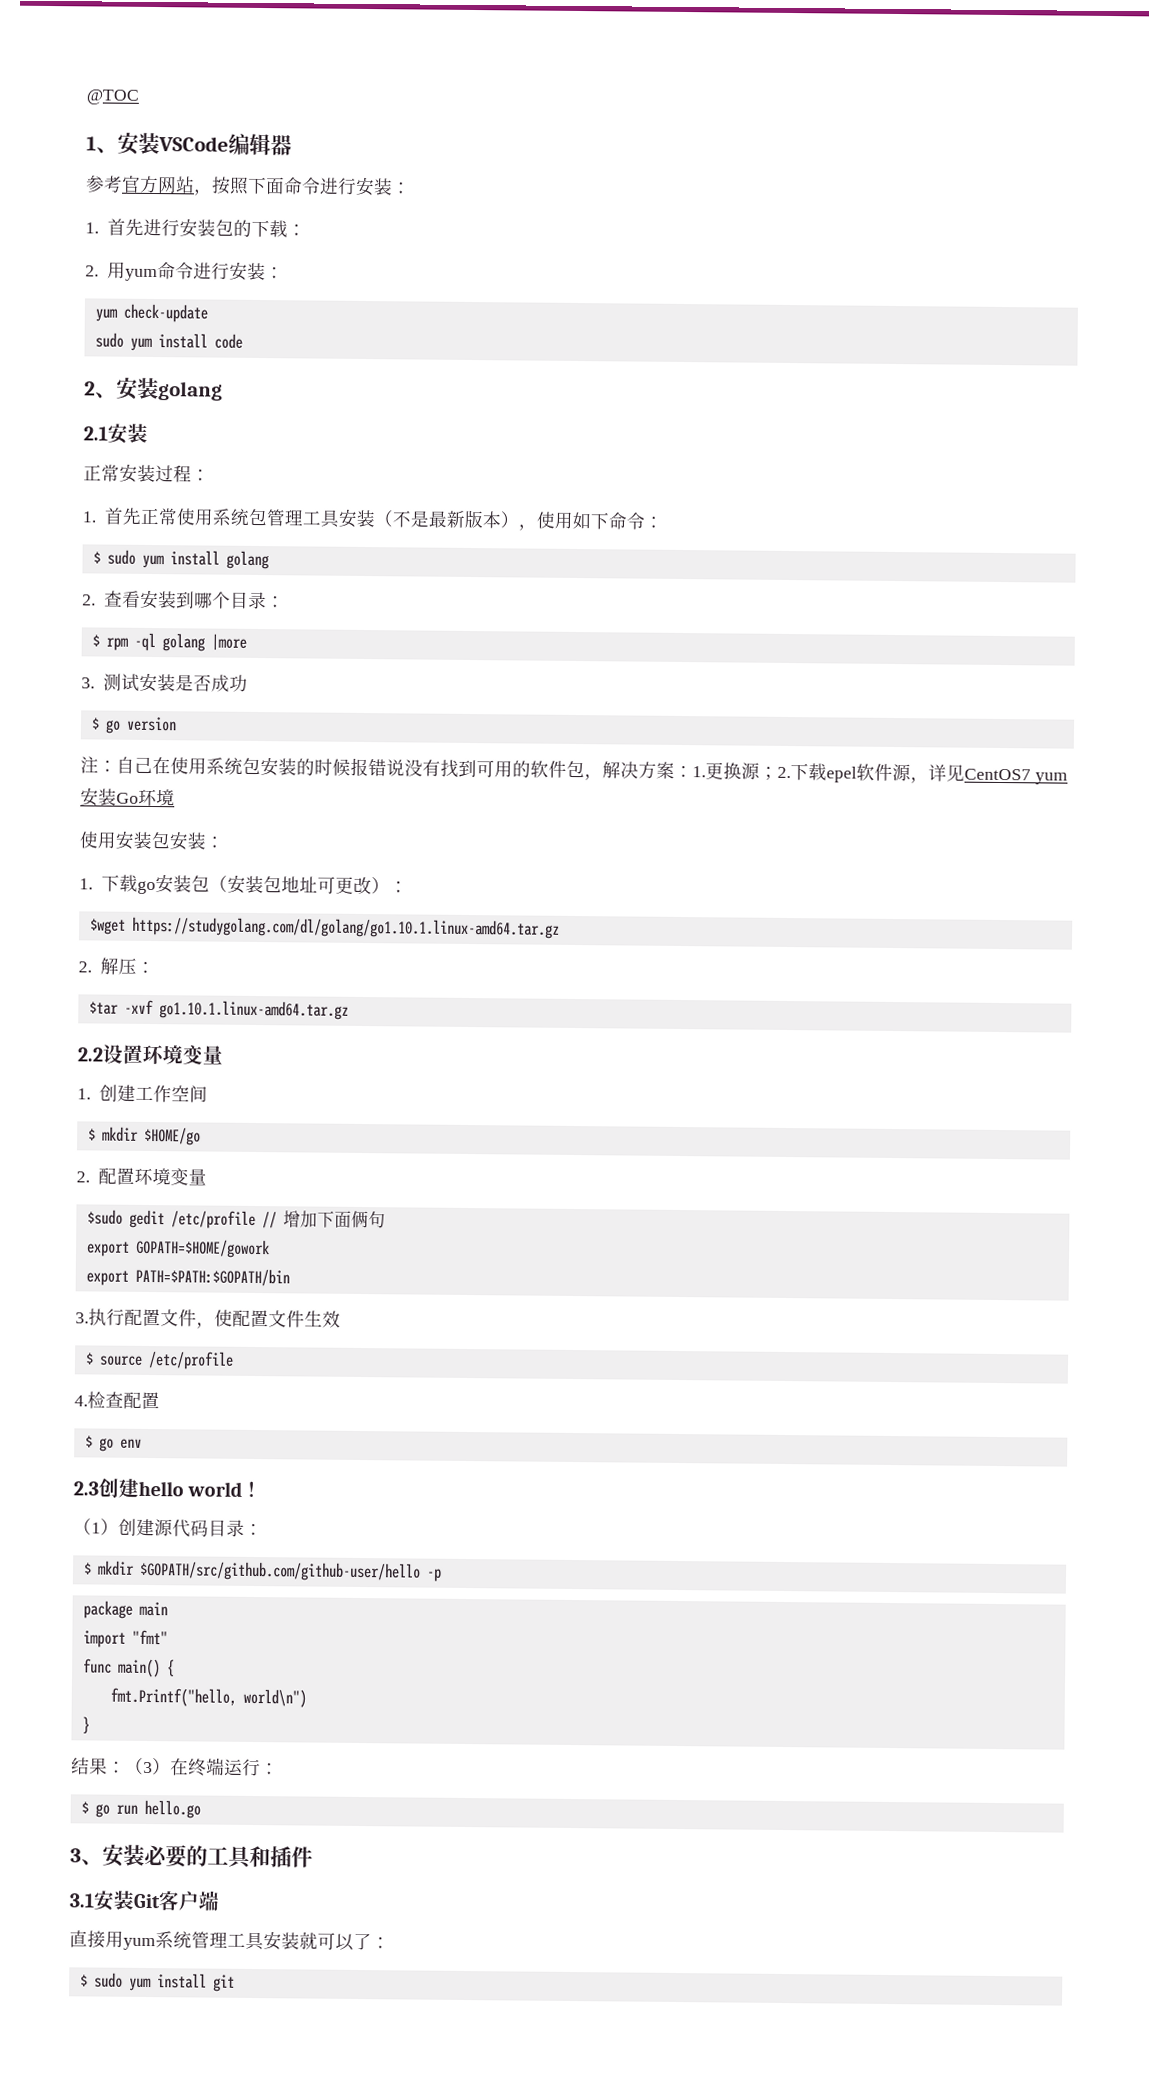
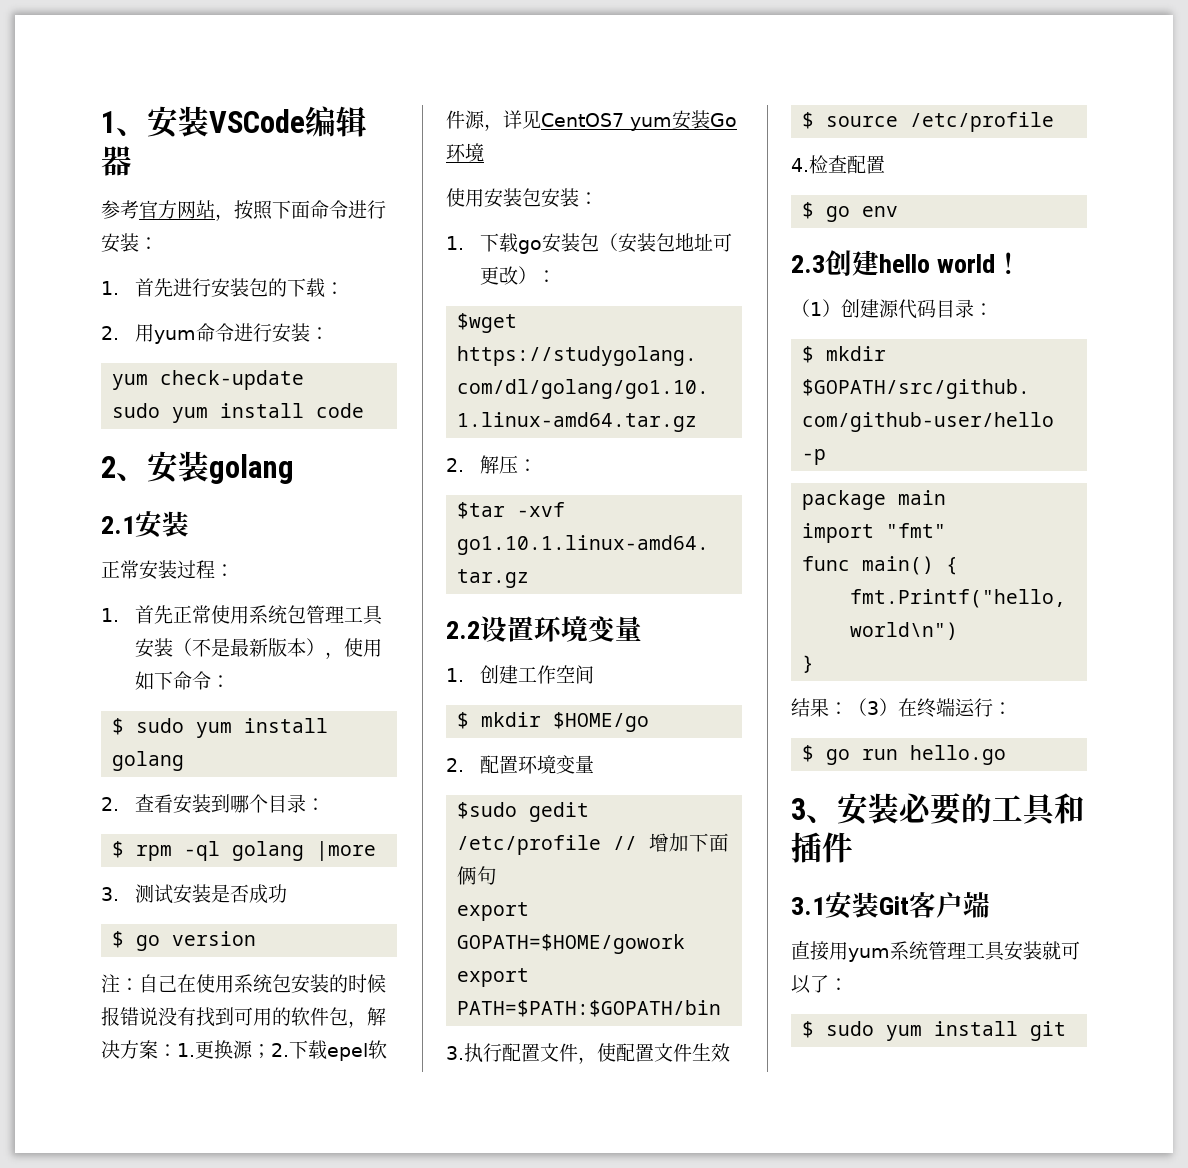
[86,89,139,105] @TOC // -> (101, 122) none

